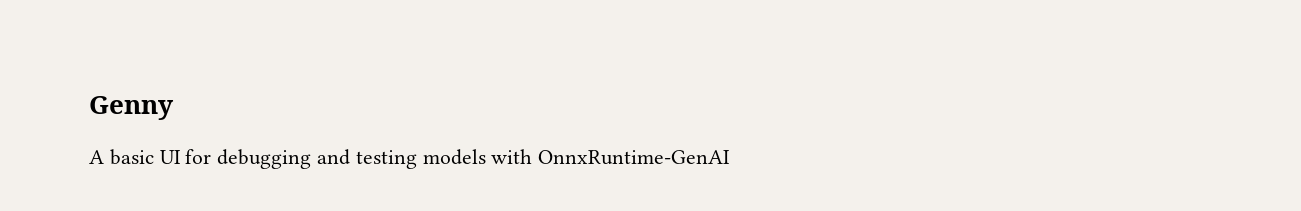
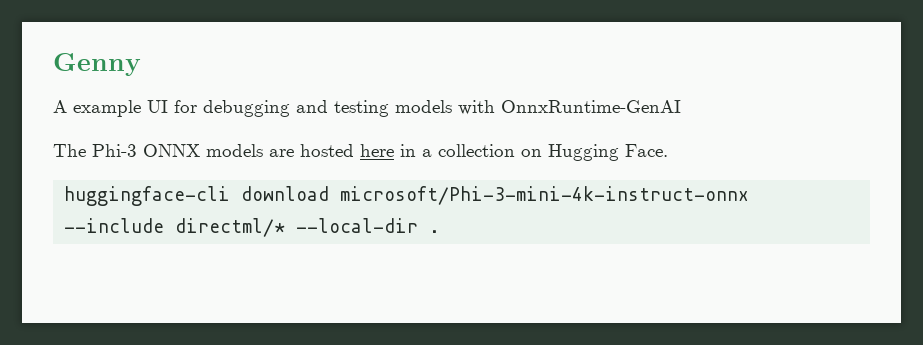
[109,149,154,165] basic -> [73,100,141,117] example
(731, 157) none -> [53,144,668,161] [64,186,750,206] [64,218,441,237] // The Phi-3 ONNX models are hosted here in a collection on Hugging Face. // huggingface-cli download microsoft/Phi-3-mini-4k-instruct-onnx --include directml/* --local-dir .

